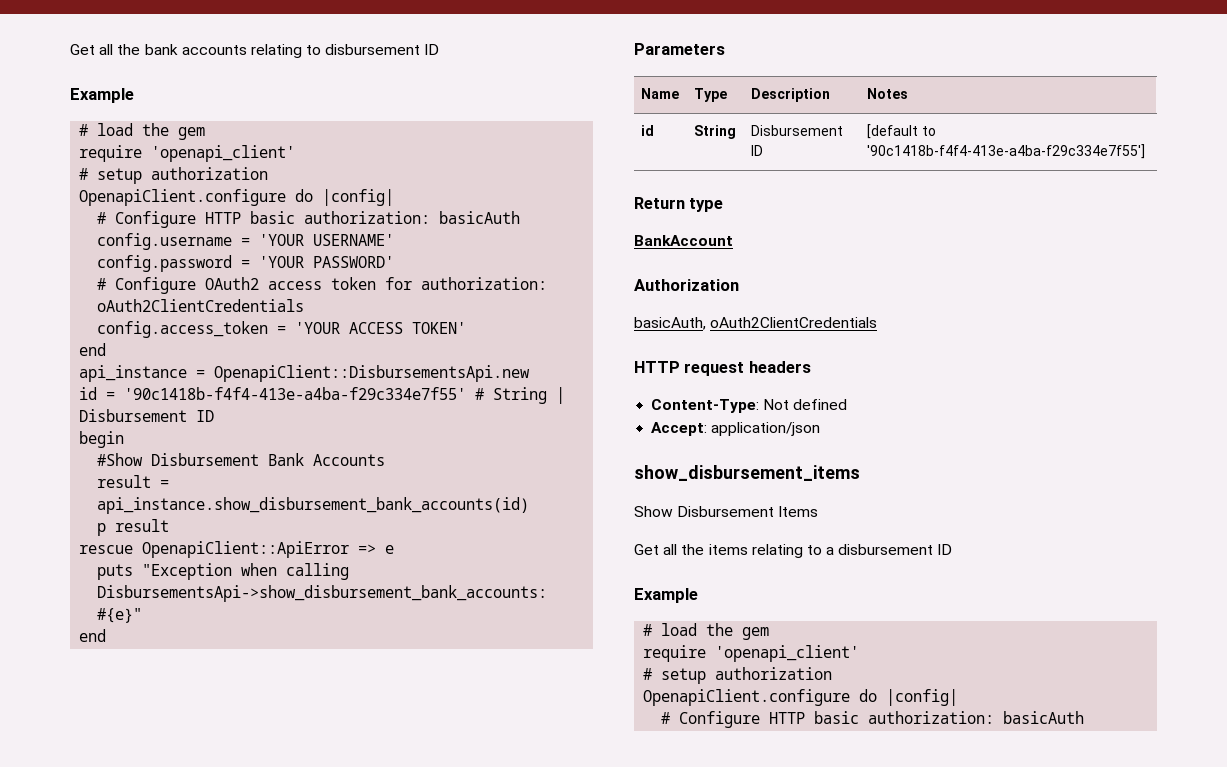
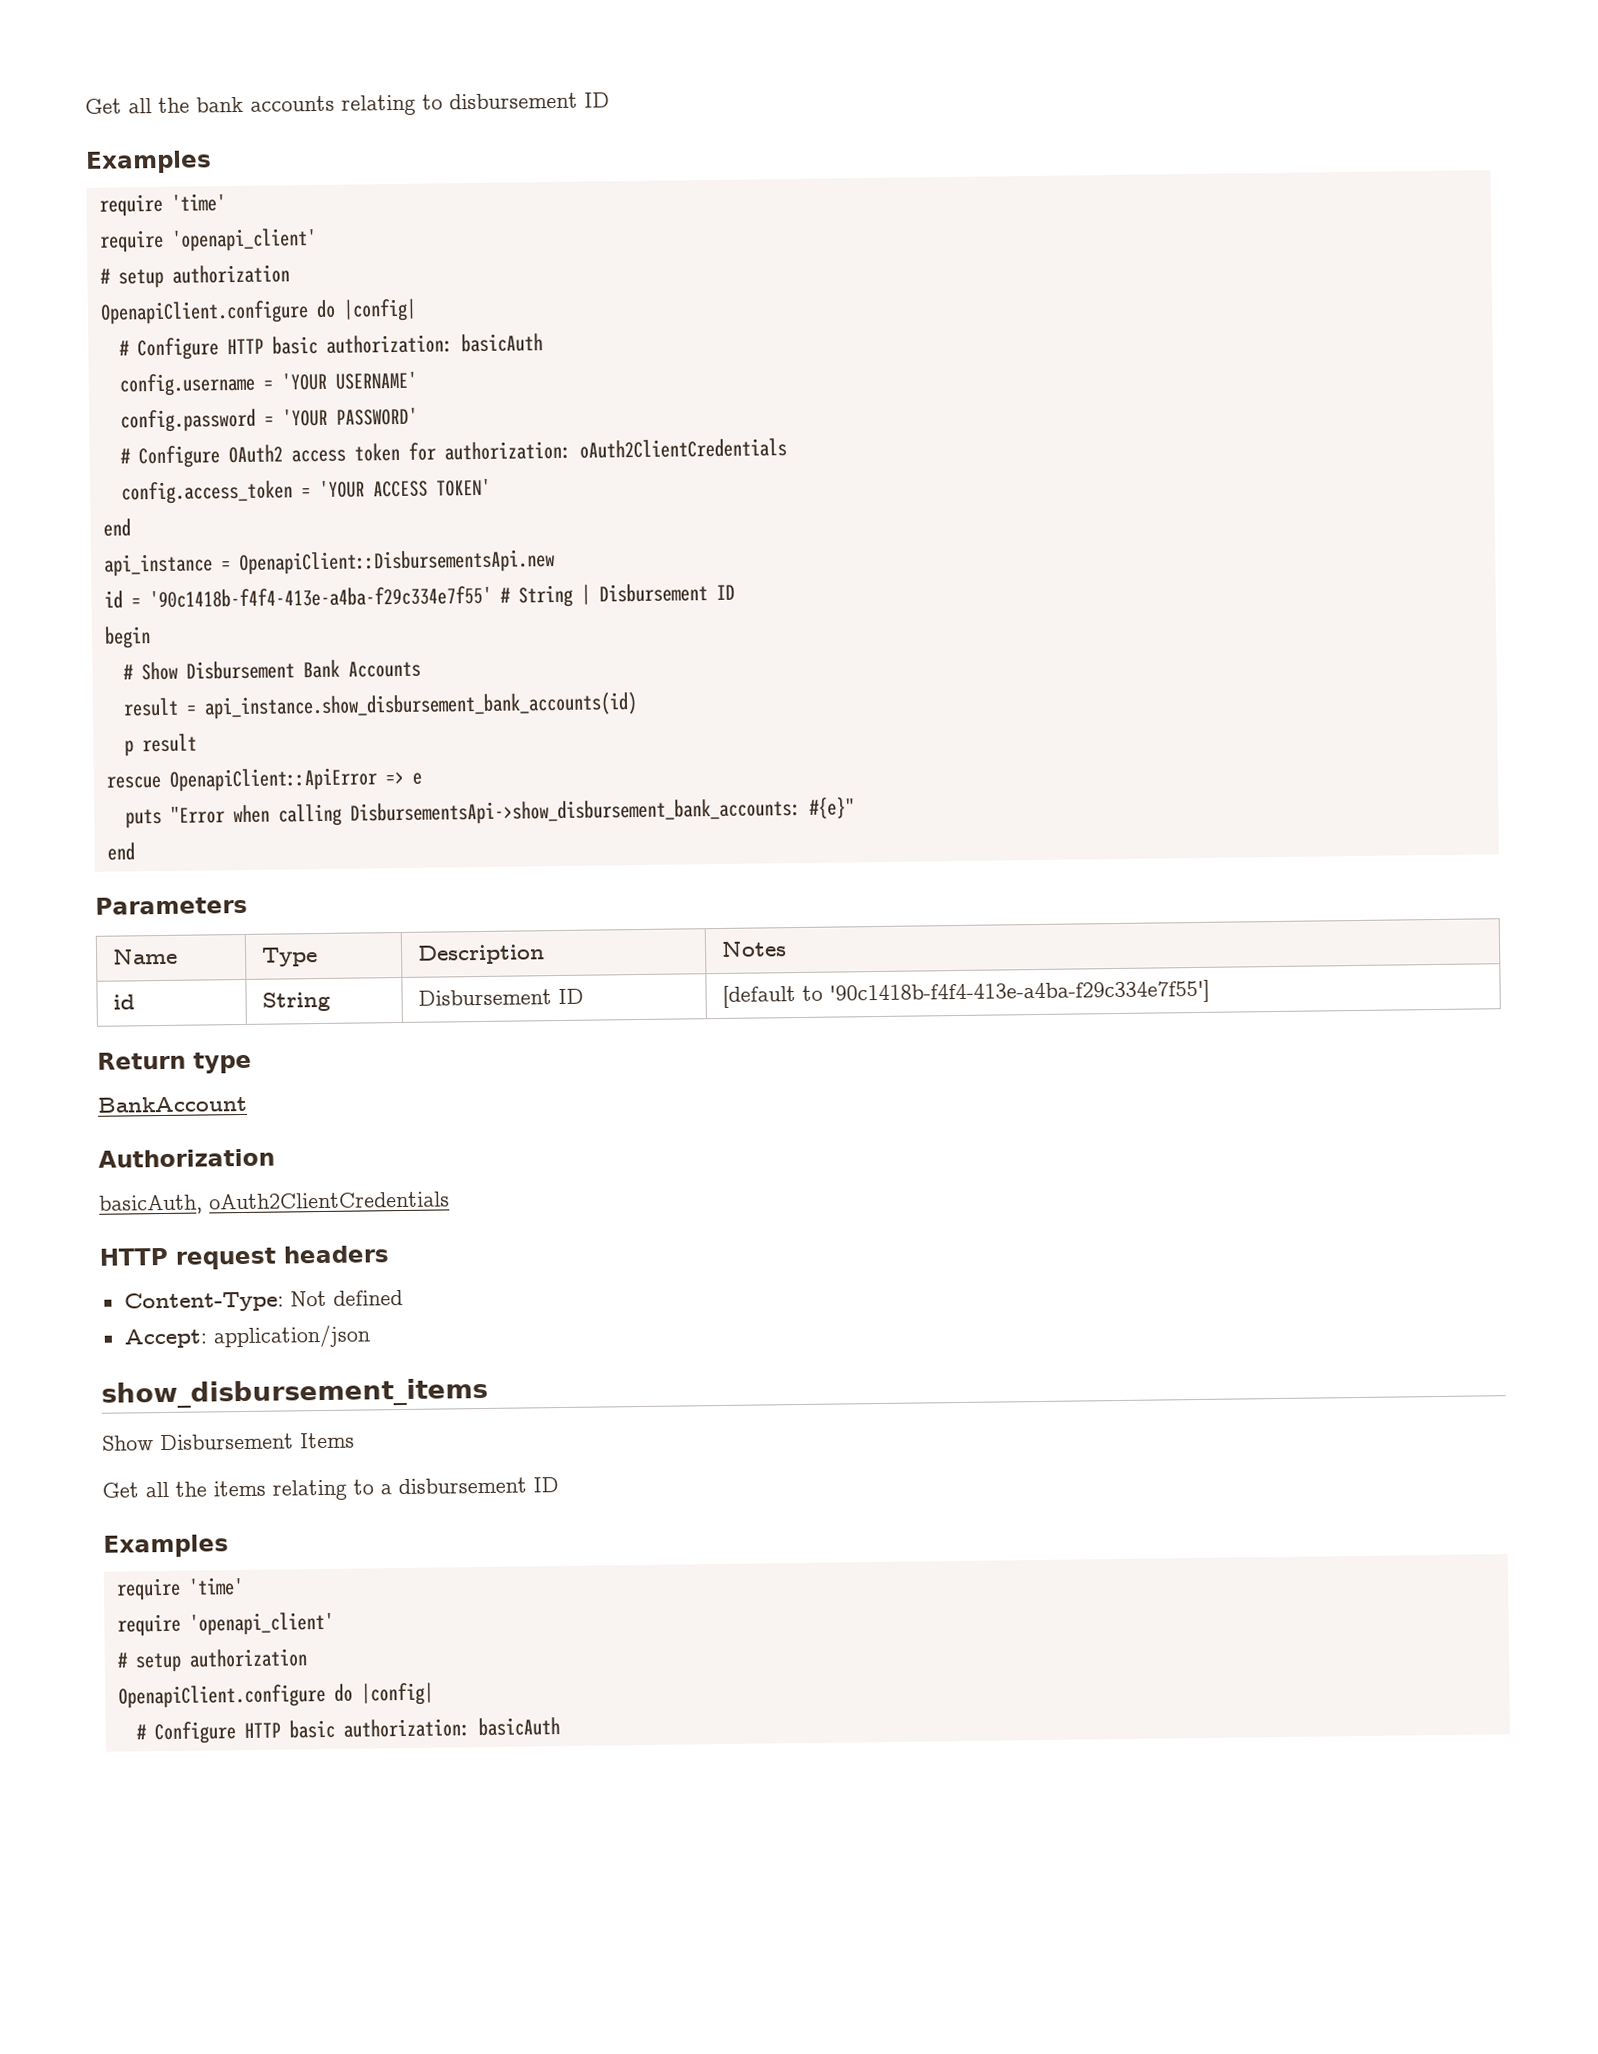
[70,88,134,103] [79,123,206,140] Example // # load the gem -> [85,150,212,174] [98,193,226,217] Examples // require 'time'
[97,453,144,466] #Show -> [122,661,178,681] # Show
[142,563,233,580] "Exception -> [169,806,225,824] "Error
[634,588,698,603] [643,623,770,640] Example // # load the gem -> [103,1534,229,1558] [115,1577,244,1601] Examples // require 'time'

